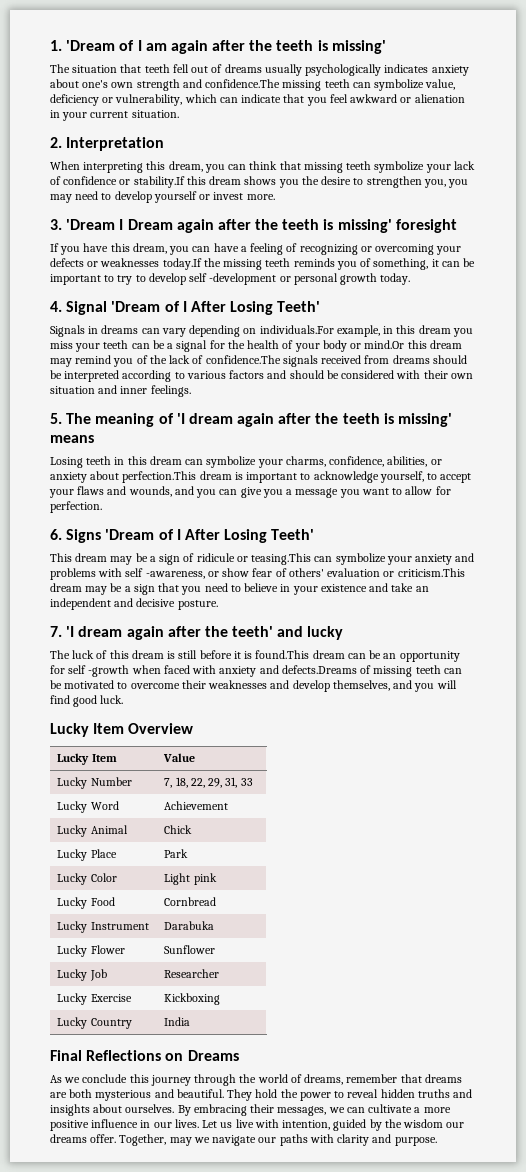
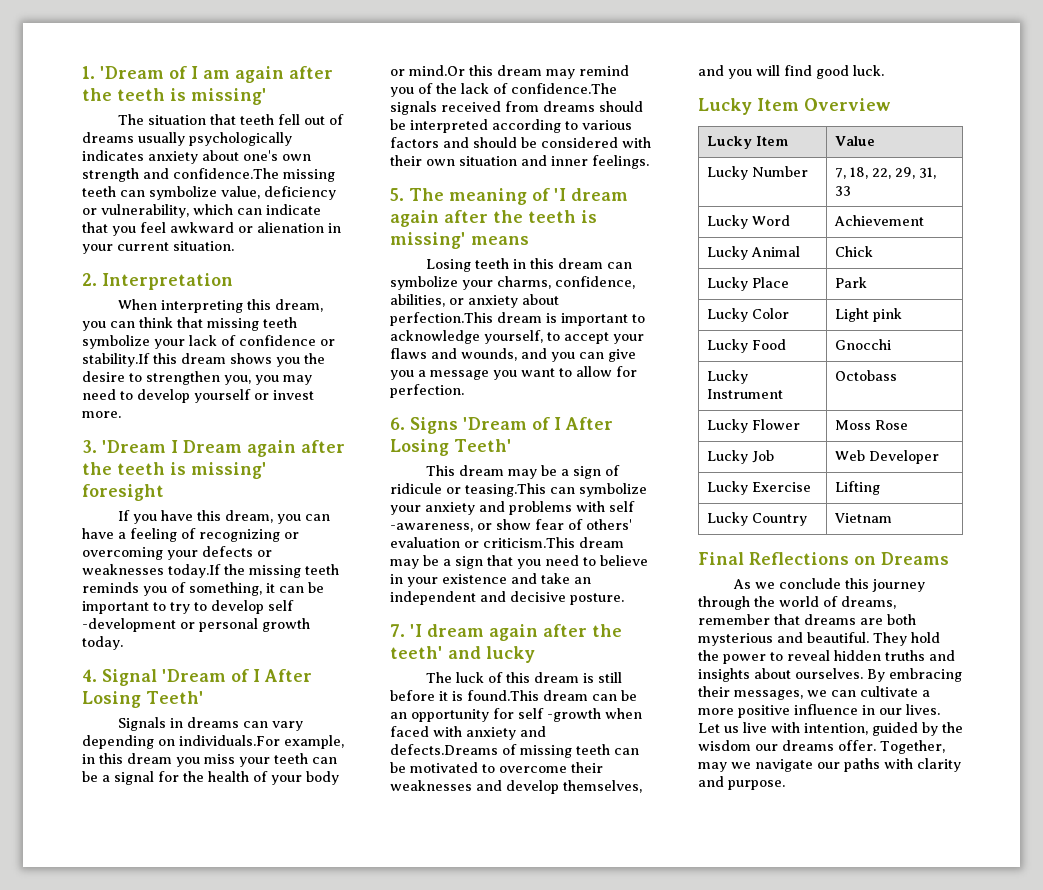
[164,897,217,906] Cornbread -> [835,339,892,350] Gnocchi
[164,921,215,930] Darabuka -> [835,370,898,381] Octobass
[164,945,216,954] Sunflower -> [835,420,909,430] Moss Rose
[164,969,220,978] Researcher -> [835,450,940,464] Web Developer
[164,993,221,1005] Kickboxing -> [835,481,881,495] Lifting
[164,1017,191,1026] India -> [834,513,893,523] Vietnam

